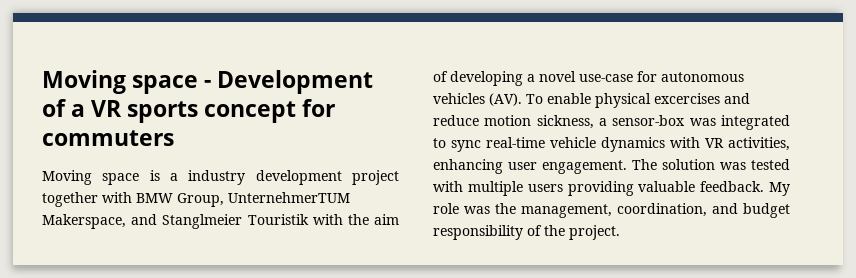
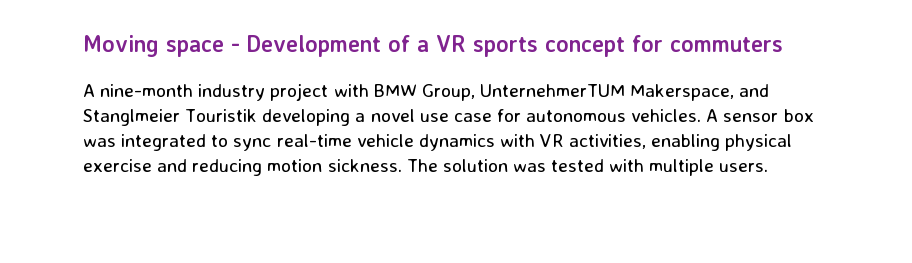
[42,170,399,185] [42,192,98,207] Moving space is a industry development project together -> [83,83,329,101] A nine-month industry project
[312,214,400,225] [433,71,744,86] [433,93,750,108] [433,115,686,129] with the aim of developing a novel use-case for autonomous vehicles (AV). To enable physical excercises and reduce motion sickness, a sensor-box -> [262,109,814,126] developing a novel use case for autonomous vehicles. A sensor box
[433,159,627,174] enhancing user engagement. -> [651,134,793,151] [83,159,402,176] enabling physical exercise and reducing motion sickness.
[527,181,790,196] [433,203,790,218] [433,225,620,240] users providing valuable feedback. My role was the management, coordination, and budget responsibility of the project. -> [719,163,769,172] users.

